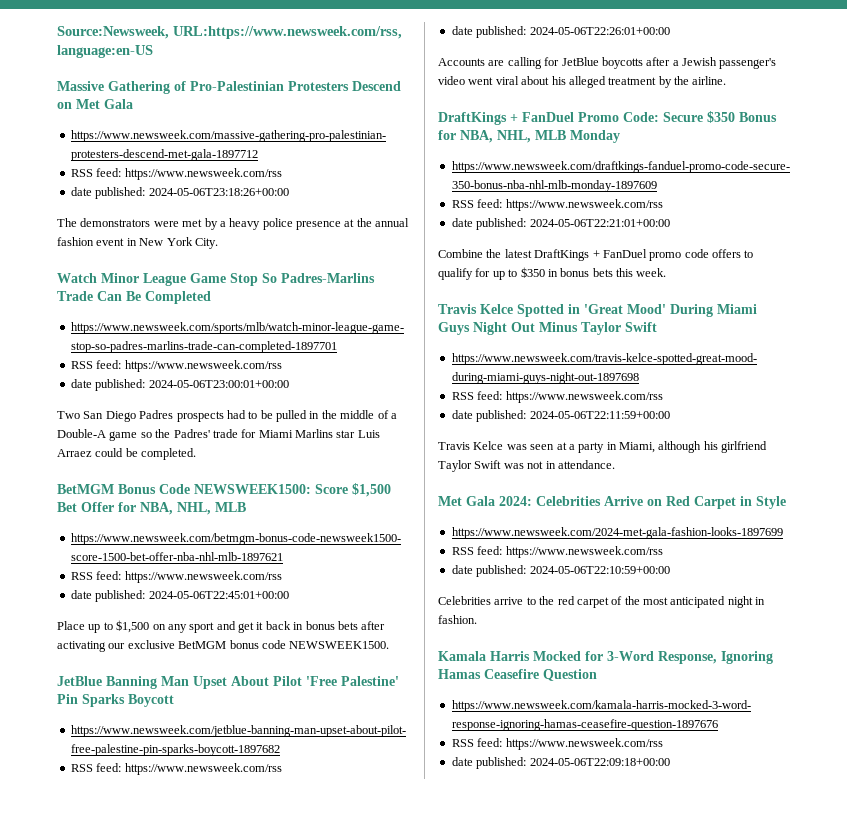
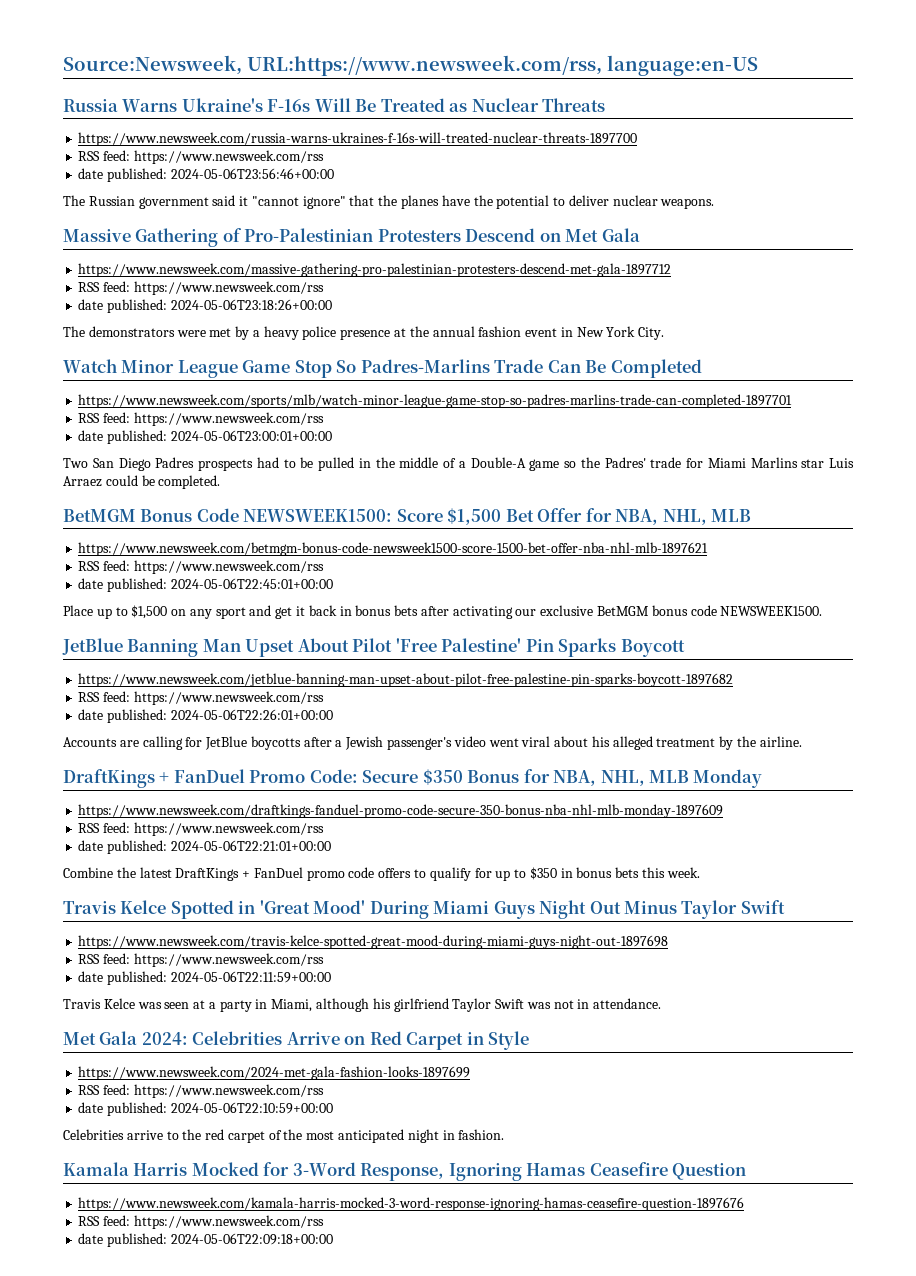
(153, 51) none -> [63,98,606,112] [78,132,638,146] [78,150,324,164] [78,168,334,182] [63,195,715,209] // Russia Warns Ukraine's F-16s Will Be Treated as Nuclear Threats // https://www.newsweek.com/russia-warns-ukraines-f-16s-will-treated-nuclear-threats-1897700 // RSS feed: https://www.newsweek.com/rss // date published: 2024-05-06T23:56:46+00:00 // The Russian government said it "cannot ignore" that the planes have the potential to deliver nuclear weapons.

